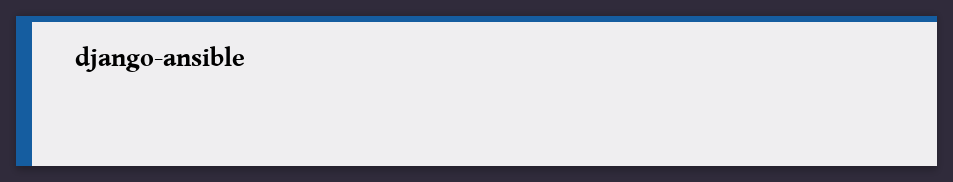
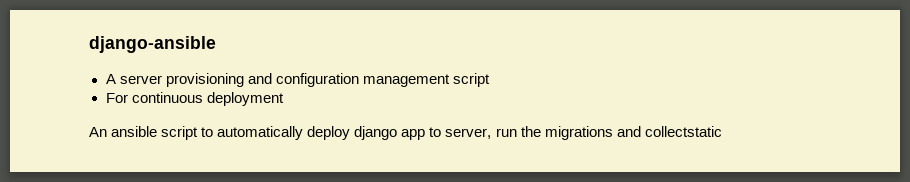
(245, 59) none -> [105,73,490,87] [105,92,284,106] [89,126,722,140] // A server provisioning and configuration management script // For continuous deployment // An ansible script to automatically deploy django app to server, run the migrations and collectstatic

